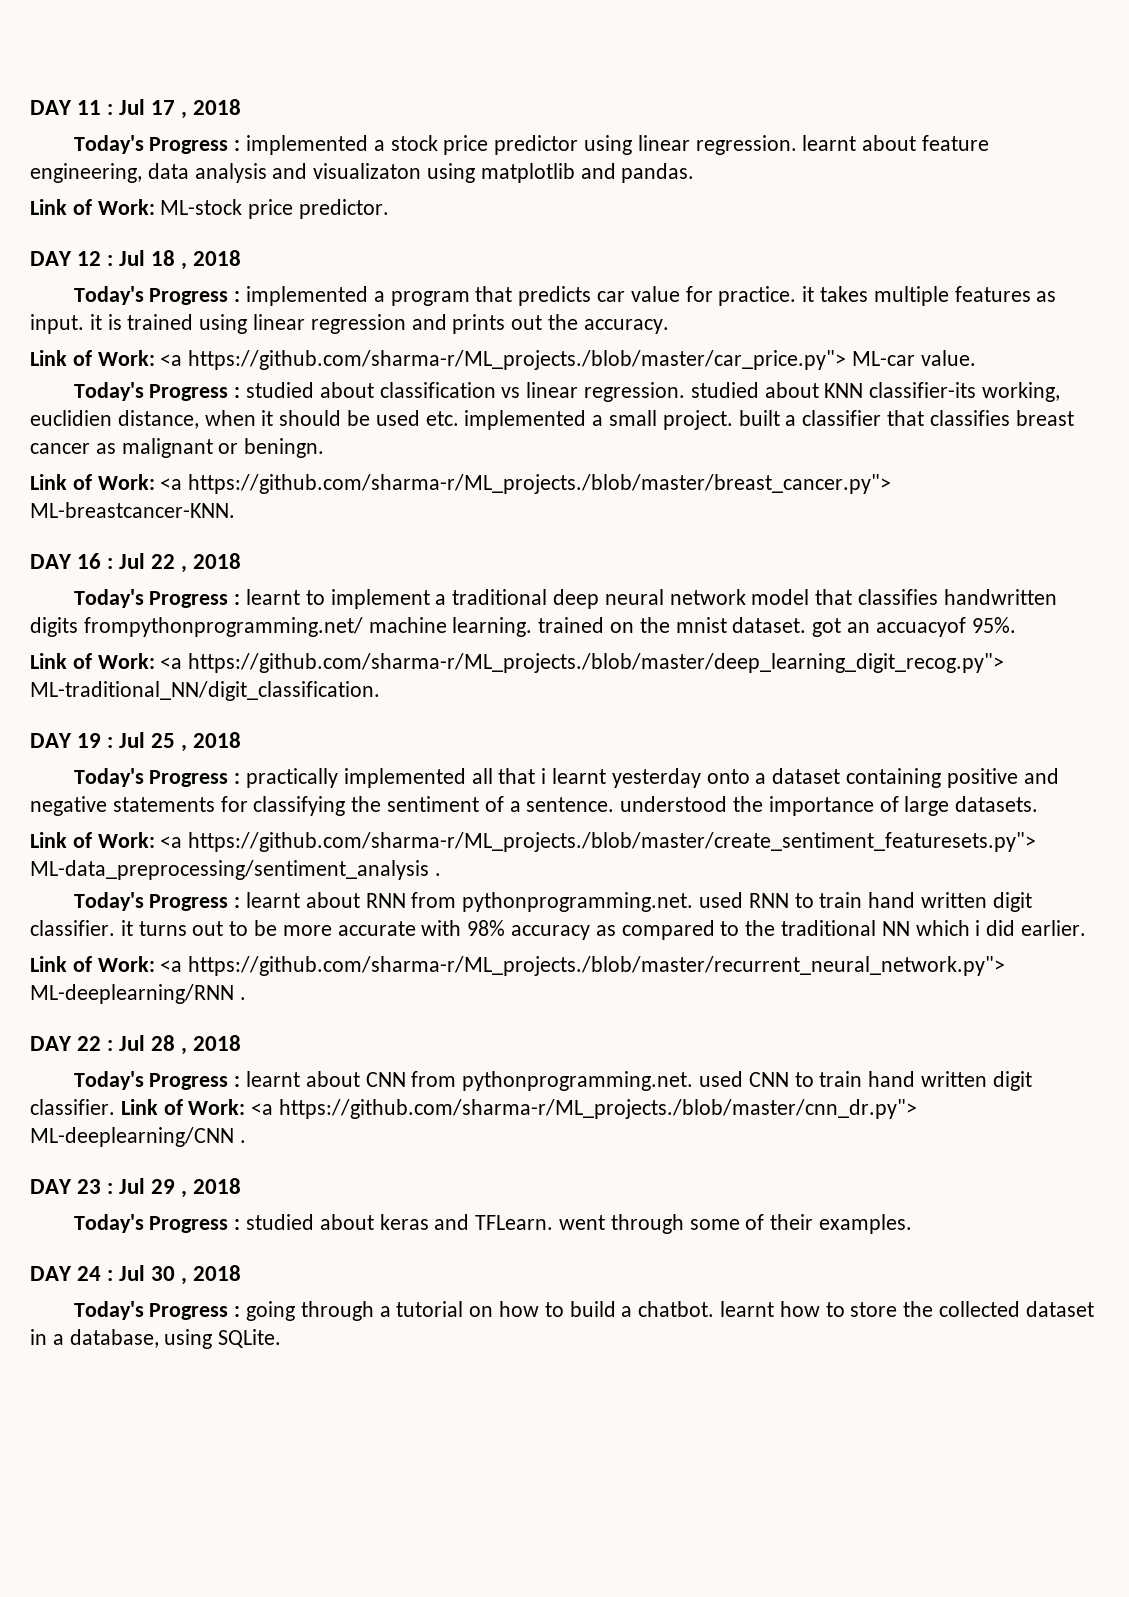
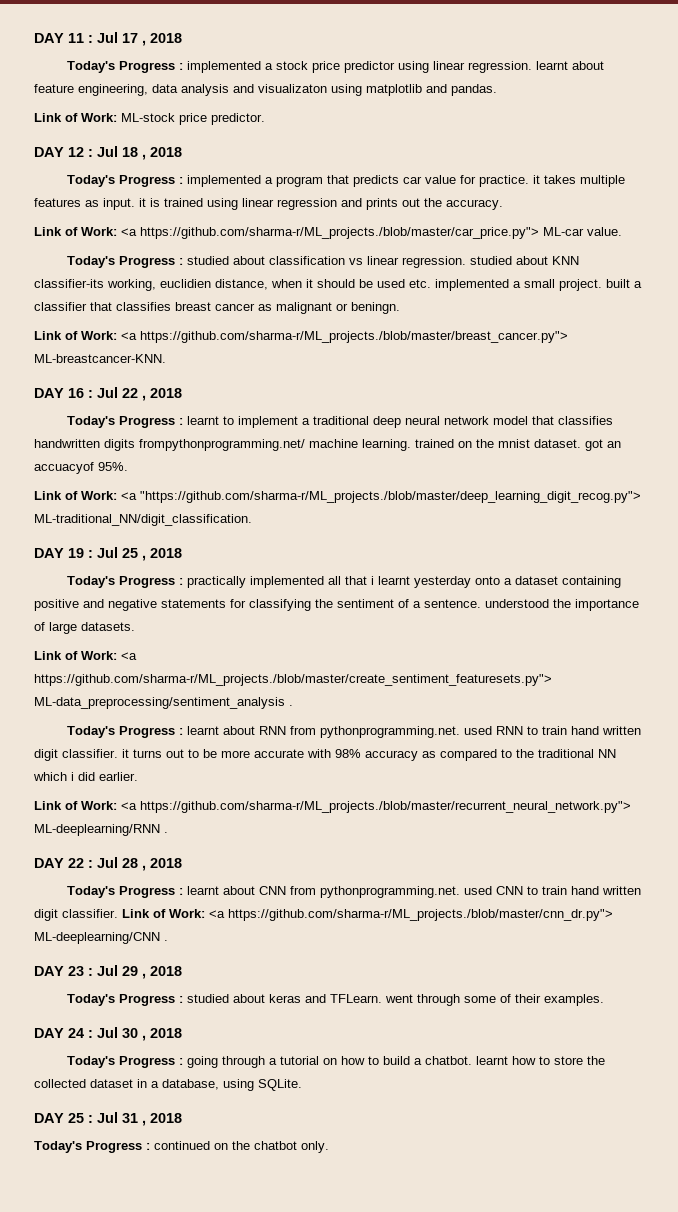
[188,653,1005,673] https://github.com/sharma-r/ML_projects./blob/master/deep_learning_digit_recog.py"> -> [140,491,641,503] "https://github.com/sharma-r/ML_projects./blob/master/deep_learning_digit_recog.py">
(282, 1338) none -> [34,1112,182,1126] [34,1141,329,1153] // DAY 25 : Jul 31 , 2018 // Today's Progress : continued on the chatbot only.

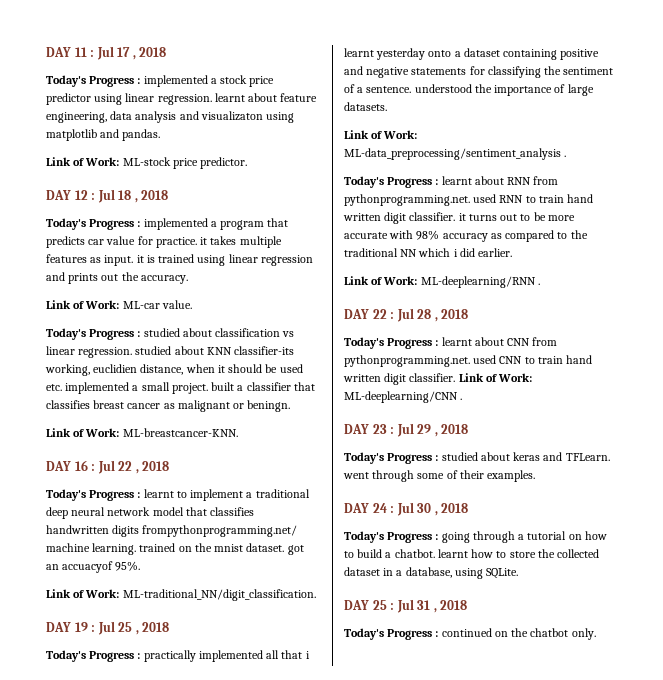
[121,227,539,239] <a https://github.com/sharma-r/ML_projects./blob/master/car_price.py"> -> (120, 304) none
[121,331,568,343] <a https://github.com/sharma-r/ML_projects./blob/master/breast_cancer.py"> -> (120, 432) none
[121,491,641,503] <a "https://github.com/sharma-r/ML_projects./blob/master/deep_learning_digit_recog.py"> -> (120, 593) none
[121,652,137,660] [34,674,552,686] <a https://github.com/sharma-r/ML_projects./blob/master/create_sentiment_featuresets.py"> -> (418, 134) none
[121,801,631,813] <a https://github.com/sharma-r/ML_projects./blob/master/recurrent_neural_network.py"> -> (418, 280) none
[209,909,613,921] <a https://github.com/sharma-r/ML_projects./blob/master/cnn_dr.py"> -> (533, 377) none

